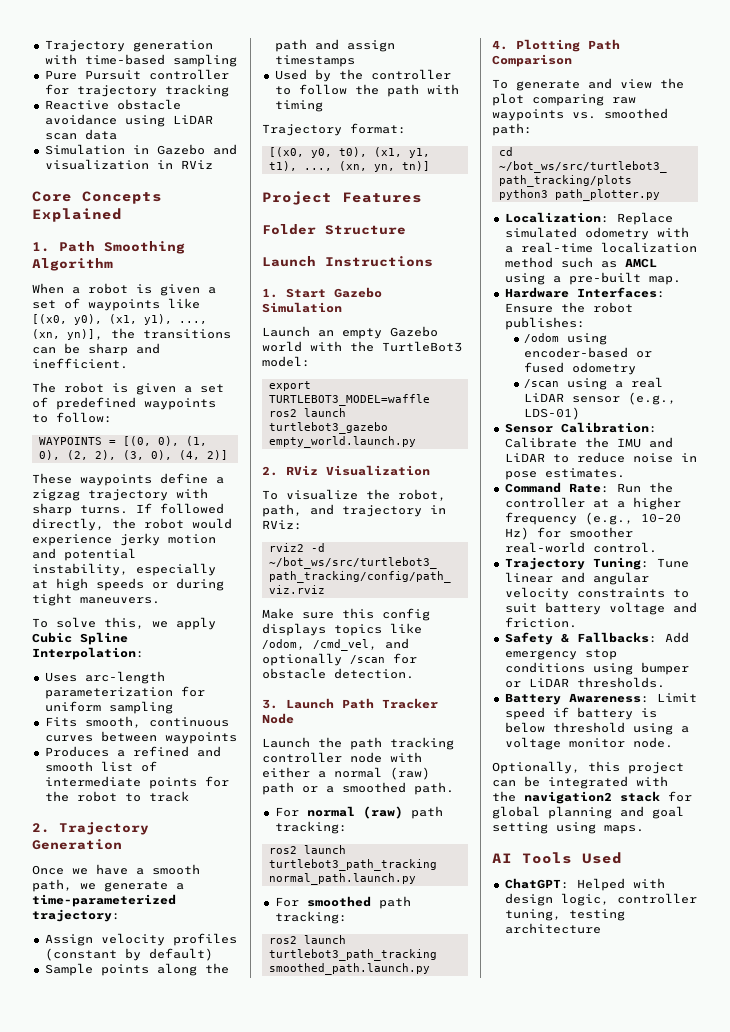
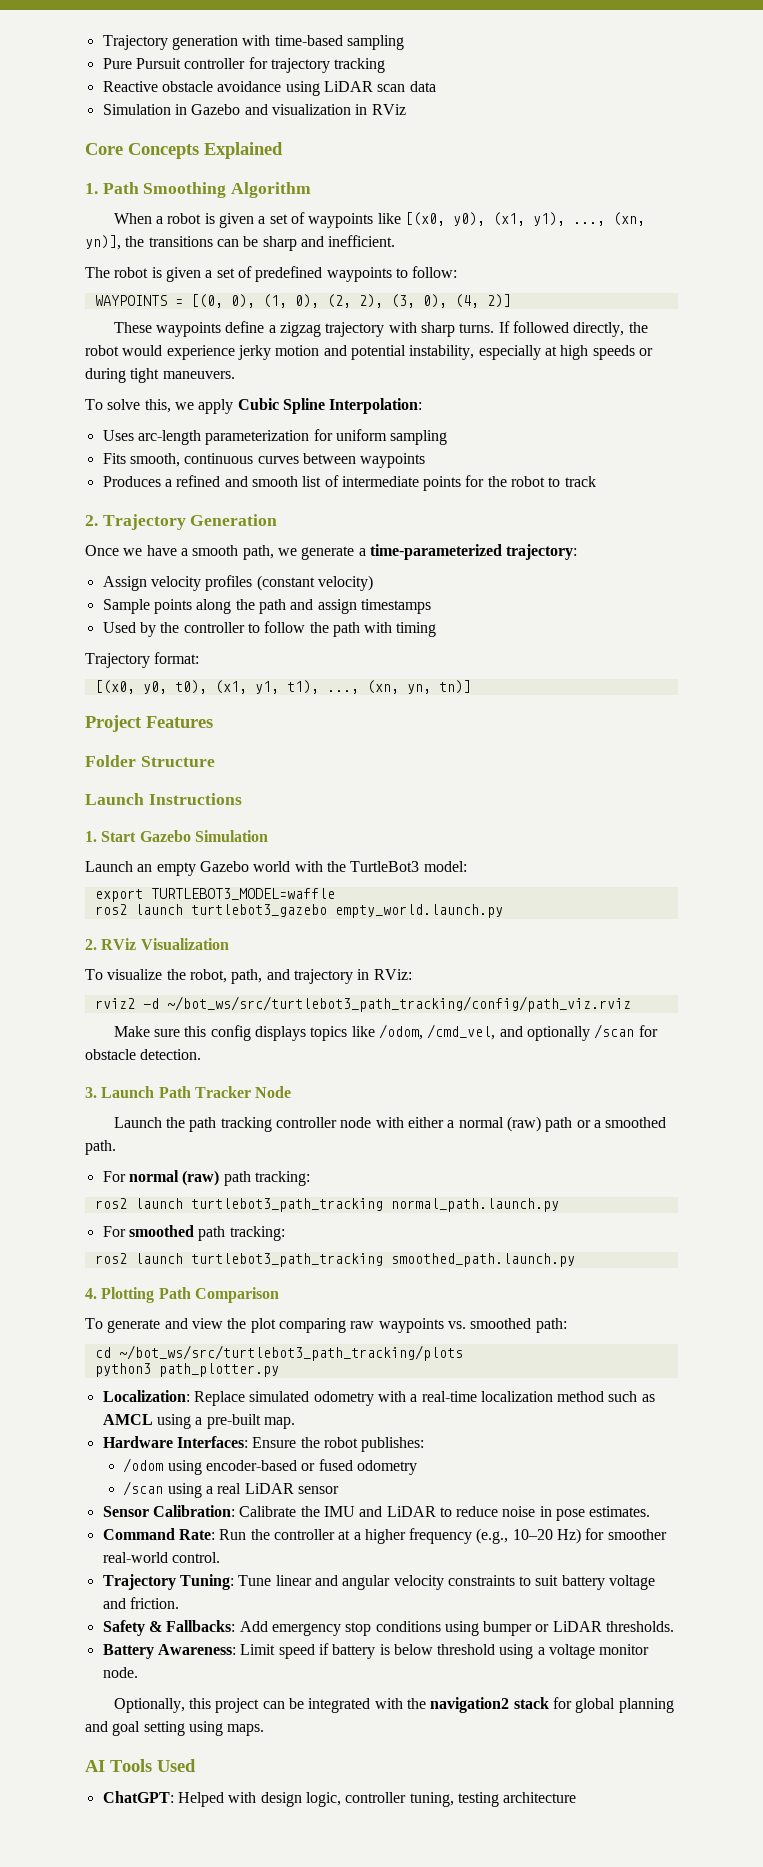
[124,948,213,961] by default) -> [317,575,373,591] velocity)
[627,392,676,405] [523,407,580,420] (e.g., LDS-01) -> (339, 1490) none

